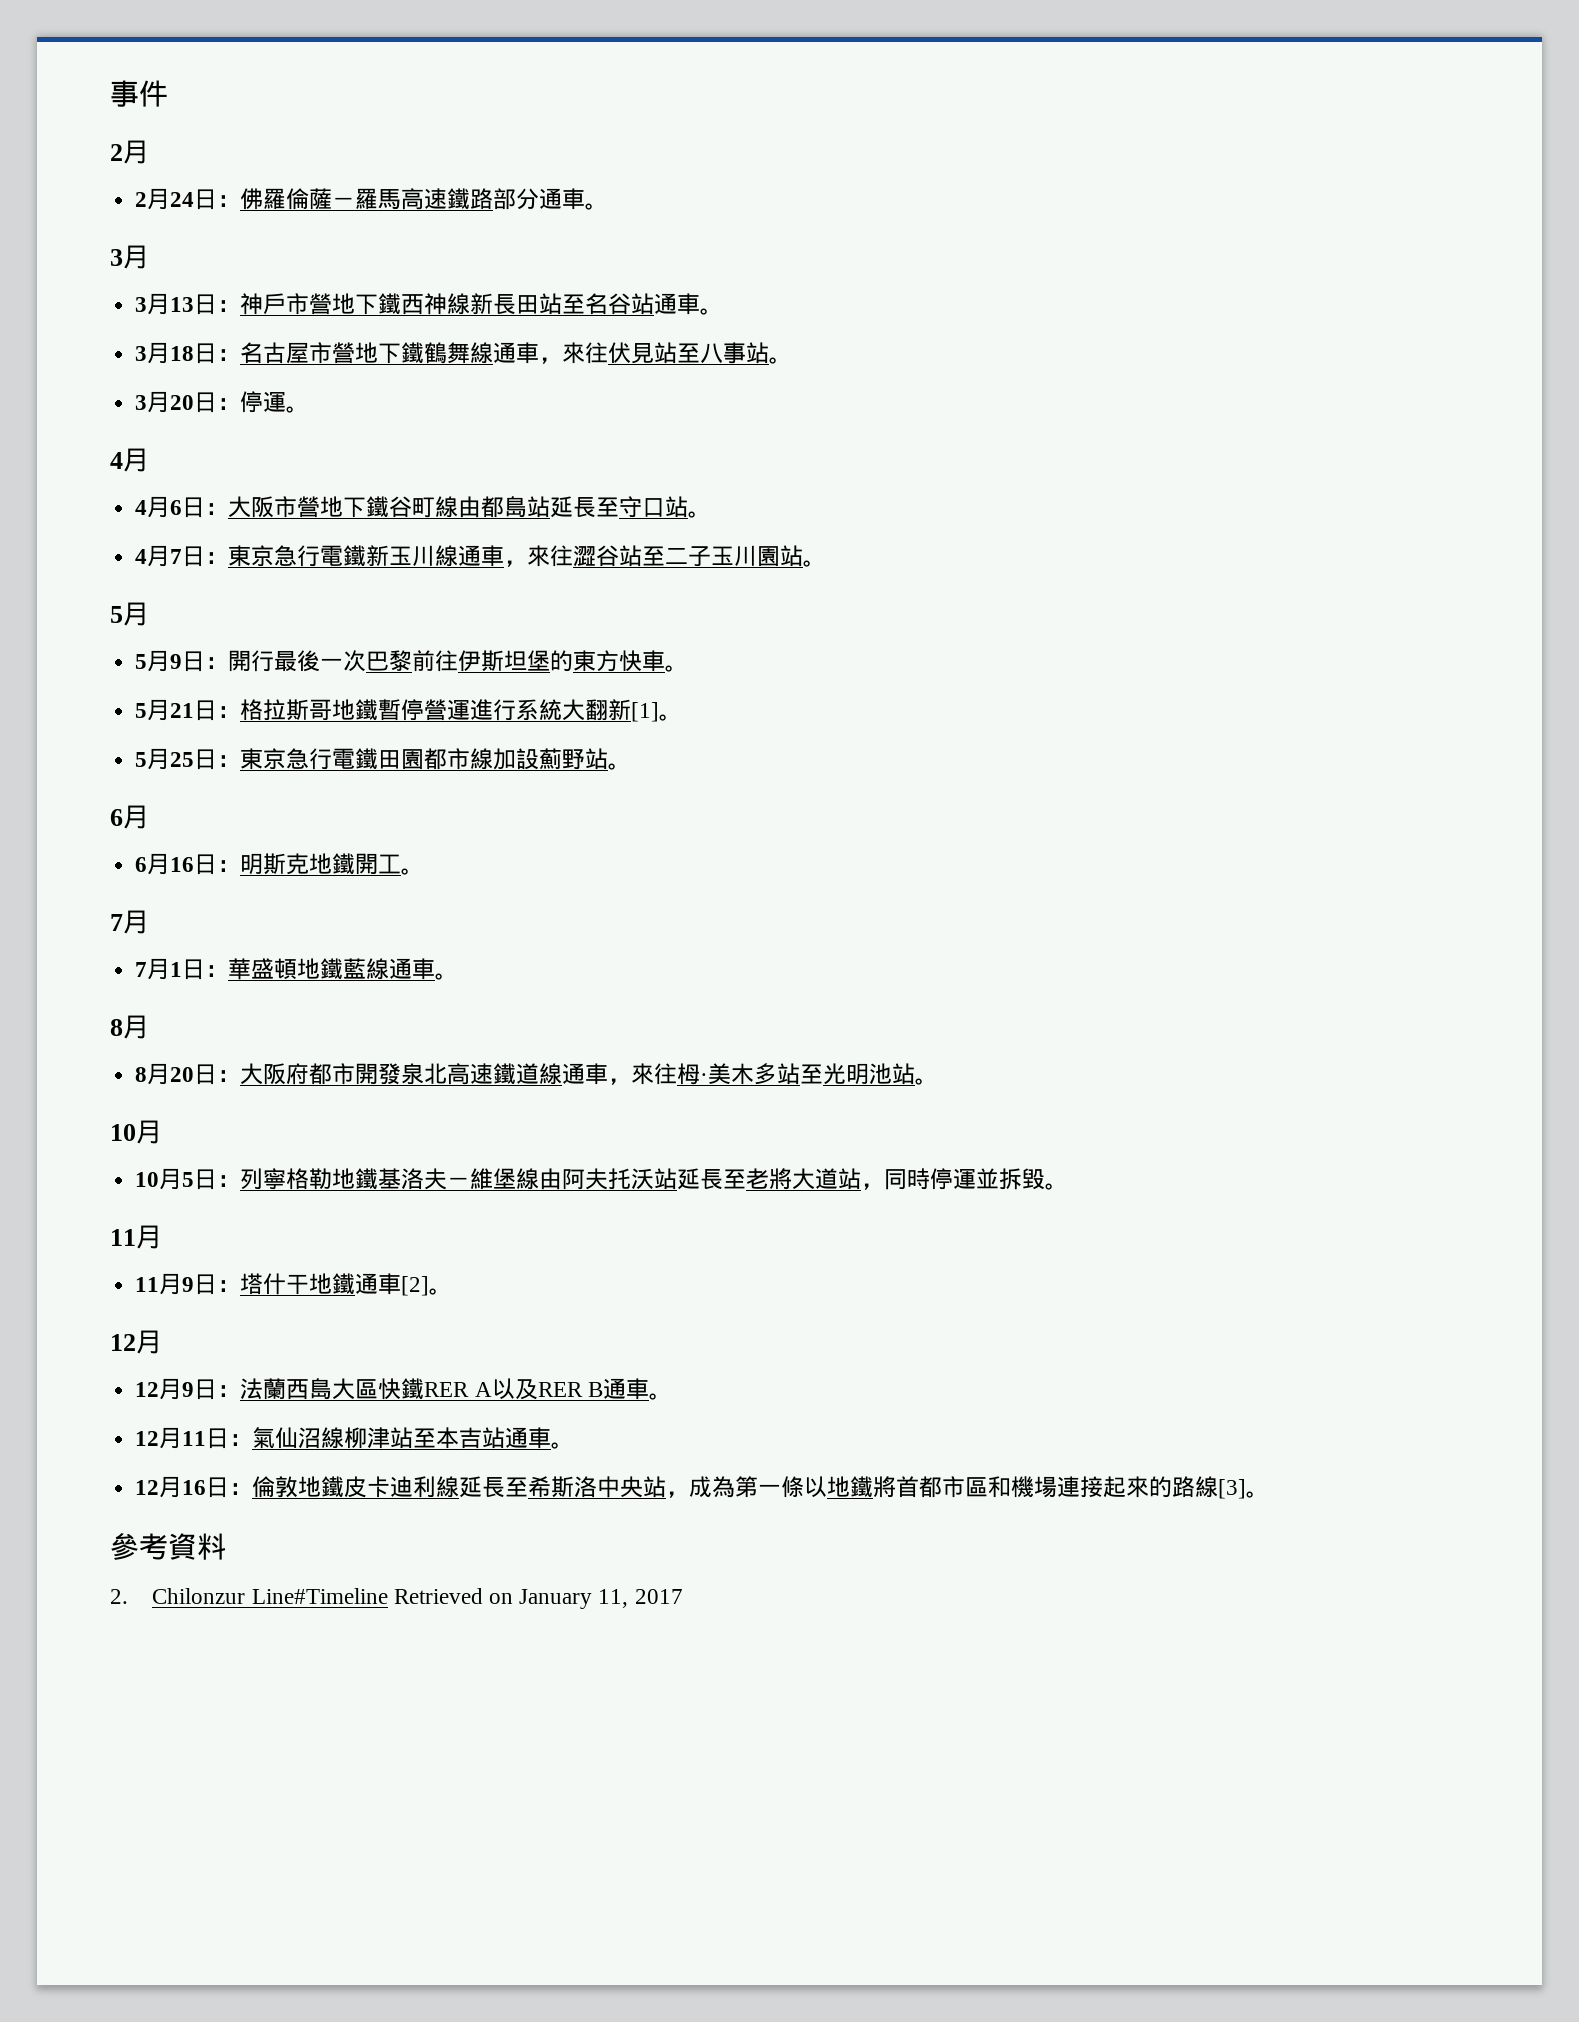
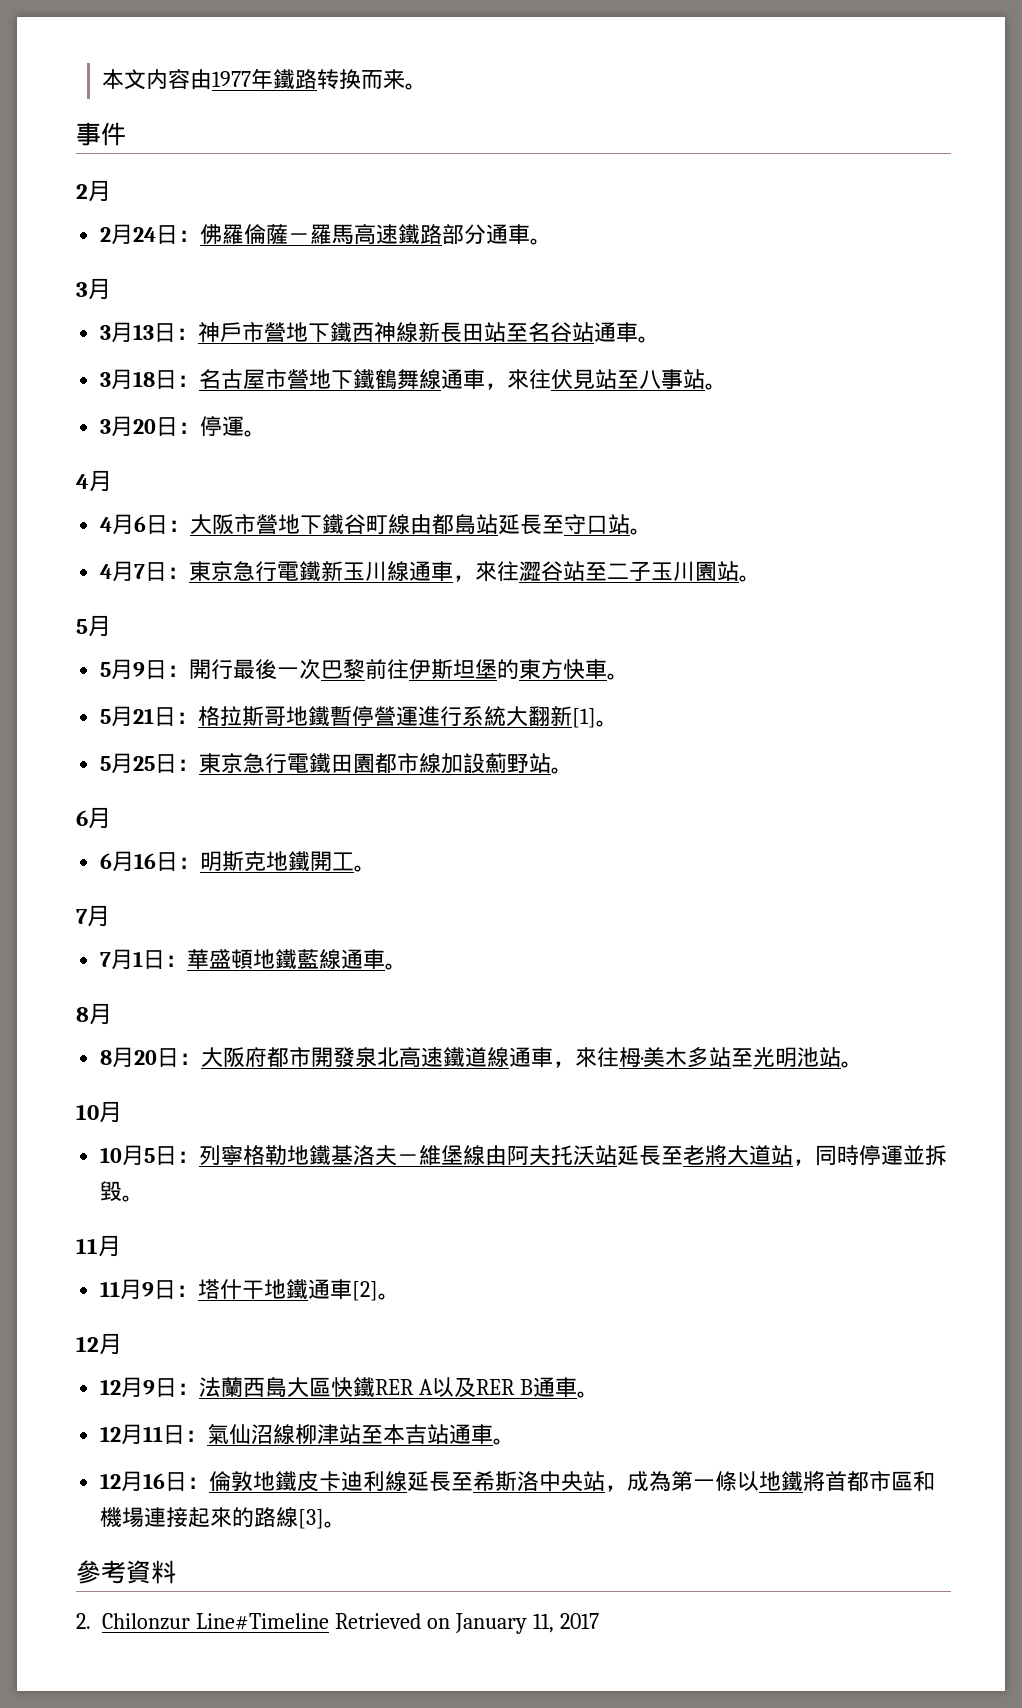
(110, 93) none -> [102,68,428,90] 本文内容由1977年鐵路转换而来。 //

